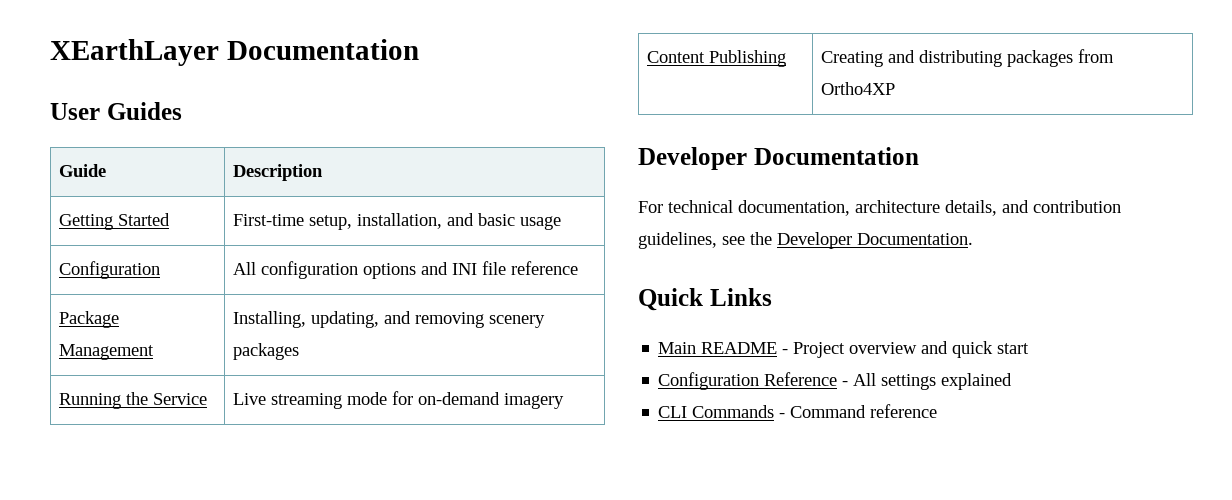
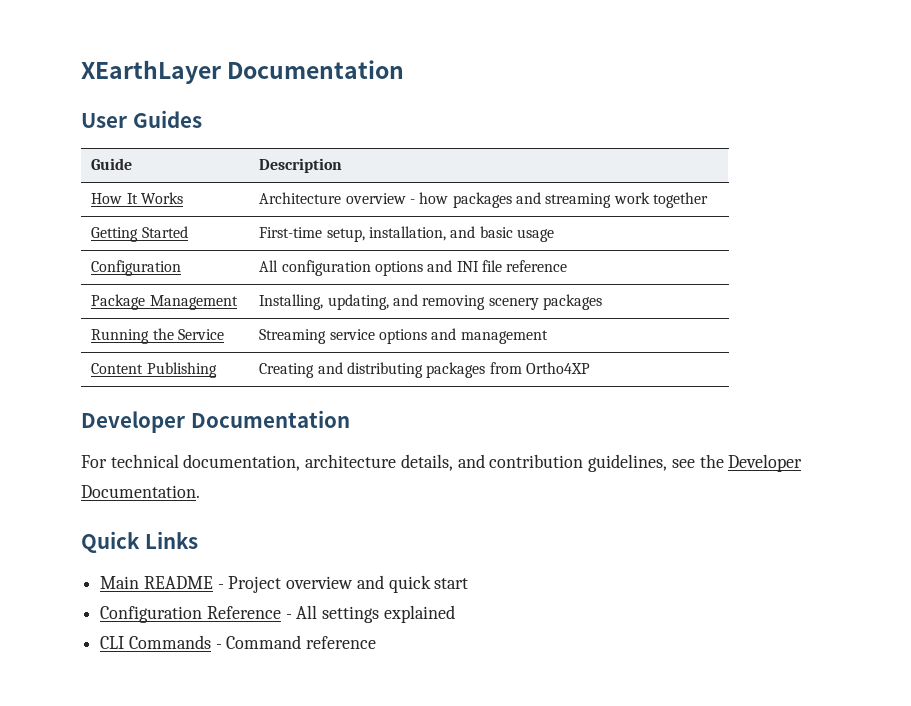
(324, 172) none -> [91,192,183,204] [259,192,708,208] // How It Works | Architecture overview - how packages and streaming work together
[233,391,565,409] Live streaming mode for on-demand imagery -> [259,328,548,344] Streaming service options and management

